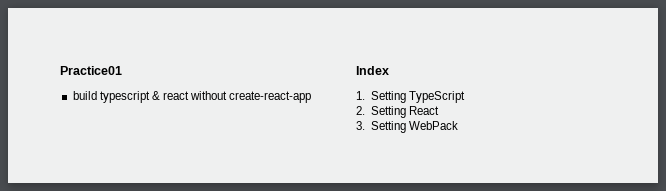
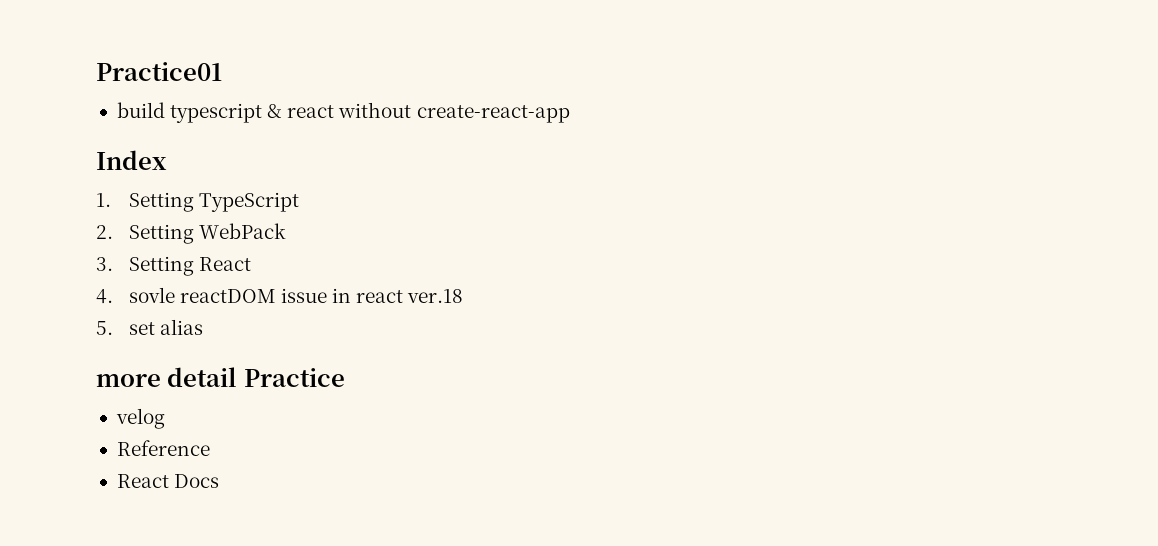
[409,106,440,115] [356,121,459,133] React // 3. Setting WebPack -> [198,223,286,239] [96,256,251,276] [96,287,464,304] [96,319,203,335] [96,367,345,387] [115,408,165,429] [116,440,210,456] [116,474,220,488] WebPack // 3. Setting React // 4. sovle reactDOM issue in react ver.18 // 5. set alias // more detail Practice // velog // Reference // React Docs

